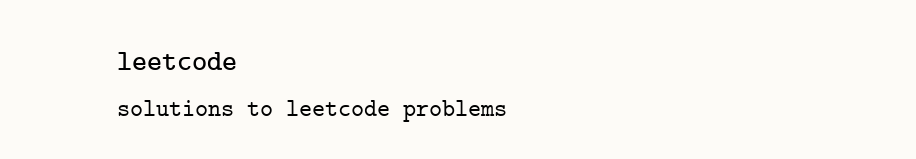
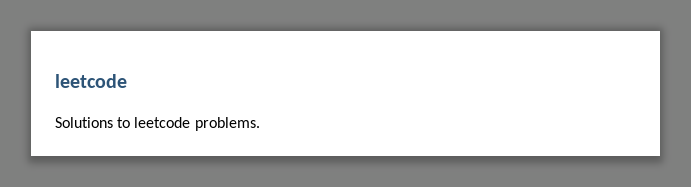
[117,100,234,116] solutions -> [55,117,113,128] Solutions
[403,100,507,122] problems -> [194,117,260,131] problems.

